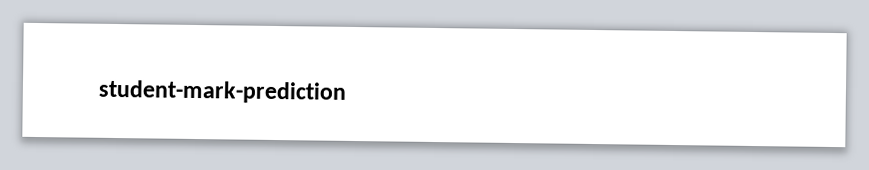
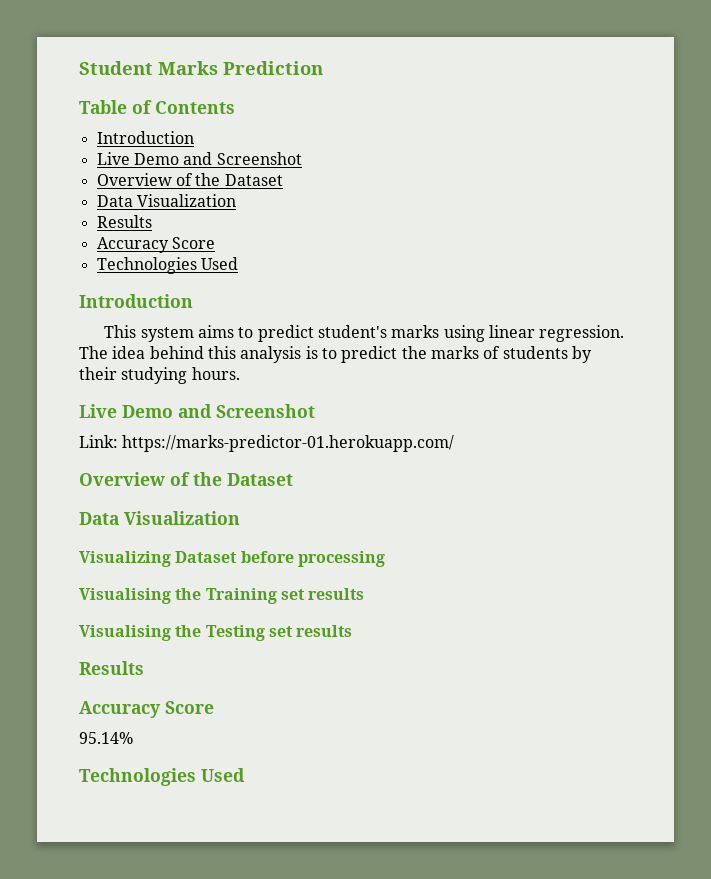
[98,79,347,104] student-mark-prediction -> [79,61,323,75] [79,100,235,114] [96,131,194,144] [96,152,302,165] [96,173,283,186] [96,194,236,207] [96,215,152,228] [96,237,215,253] [96,257,238,274] [79,294,193,308] [104,325,625,342] [79,346,592,363] [79,367,240,384] [79,404,315,418] [79,435,455,452] [79,472,293,486] [79,511,240,525] [79,551,385,567] [79,588,365,604] [79,625,353,641] [79,661,144,675] [79,701,214,718] [79,732,133,744] [79,768,245,786] Student Marks Prediction // Table of Contents // Introduction // Live Demo and Screenshot // Overview of the Dataset // Data Visualization // Results // Accuracy Score // Technologies Used // Introduction // This system aims to predict student's marks using linear regression. The idea behind this analysis is to predict the marks of students by their studying hours. // Live Demo and Screenshot // Link: https://marks-predictor-01.herokuapp.com/ // Overview of the Dataset // Data Visualization // Visualizing Dataset before processing // Visualising the Training set results // Visualising the Testing set results // Results // Accuracy Score // 95.14% // Technologies Used

